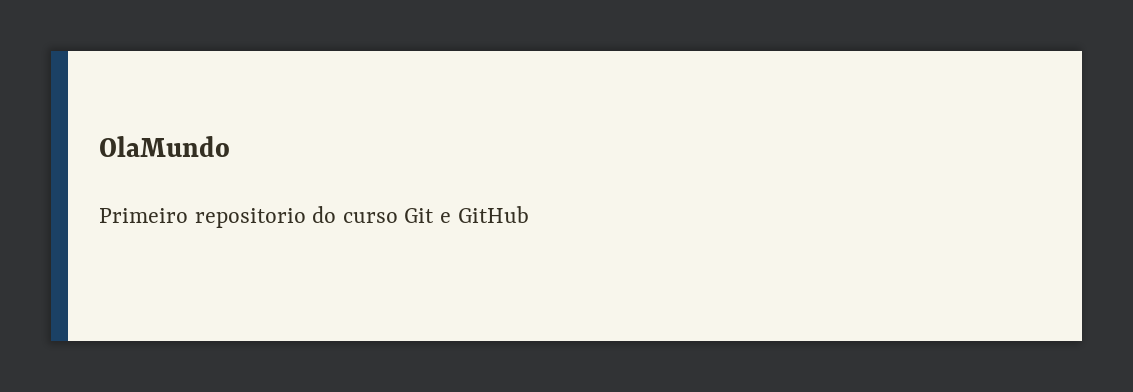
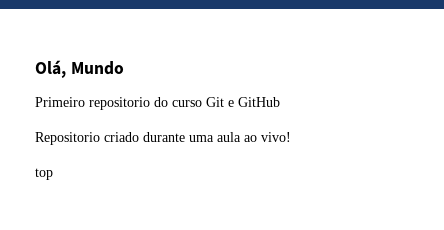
[99,136,230,157] OlaMundo -> [35,60,124,78] Olá, Mundo
(529, 214) none -> [35,132,291,145] [35,168,53,180] // Repositorio criado durante uma aula ao vivo! // top

